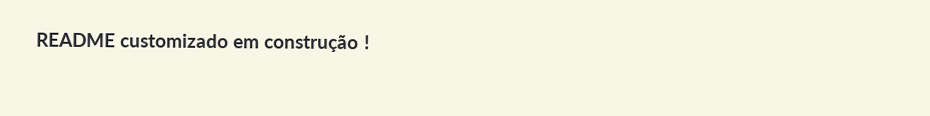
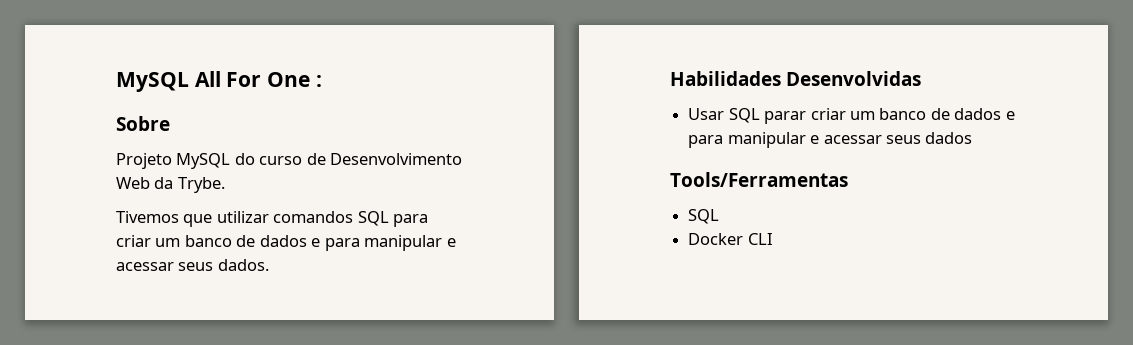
[36,32,370,53] README customizado em construção ! -> [116,71,322,92] [116,116,170,131] [116,153,463,169] [116,177,225,193] [116,211,429,227] [116,235,456,251] [116,259,269,271] [670,71,922,86] [688,108,1015,124] [688,132,973,148] [670,172,848,187] [688,209,720,224] [688,233,773,245] MySQL All For One : // Sobre // Projeto MySQL do curso de Desenvolvimento Web da Trybe. // Tivemos que utilizar comandos SQL para criar um banco de dados e para manipular e acessar seus dados. // Habilidades Desenvolvidas // Usar SQL parar criar um banco de dados e para manipular e acessar seus dados // Tools/Ferramentas // SQL // Docker CLI

